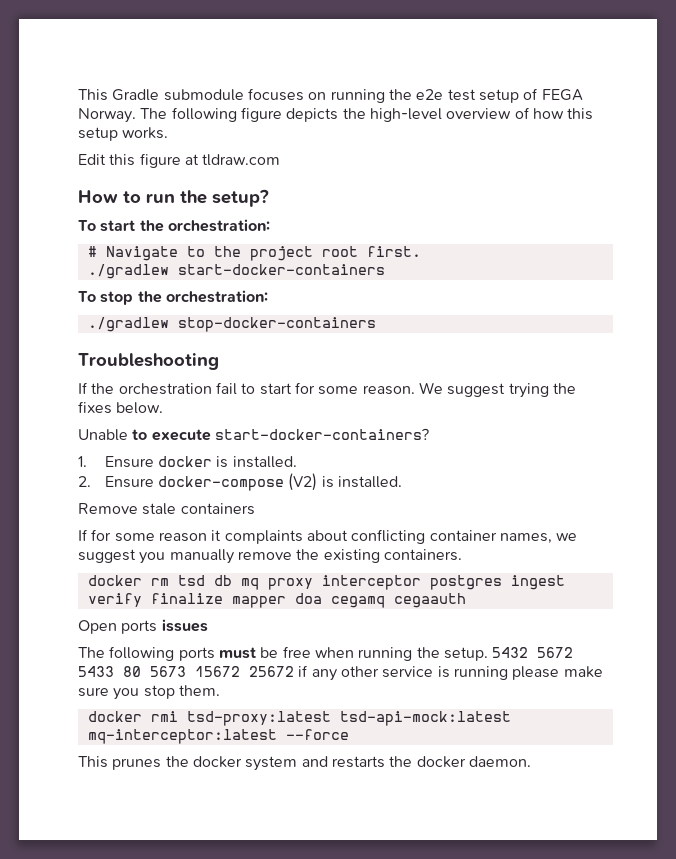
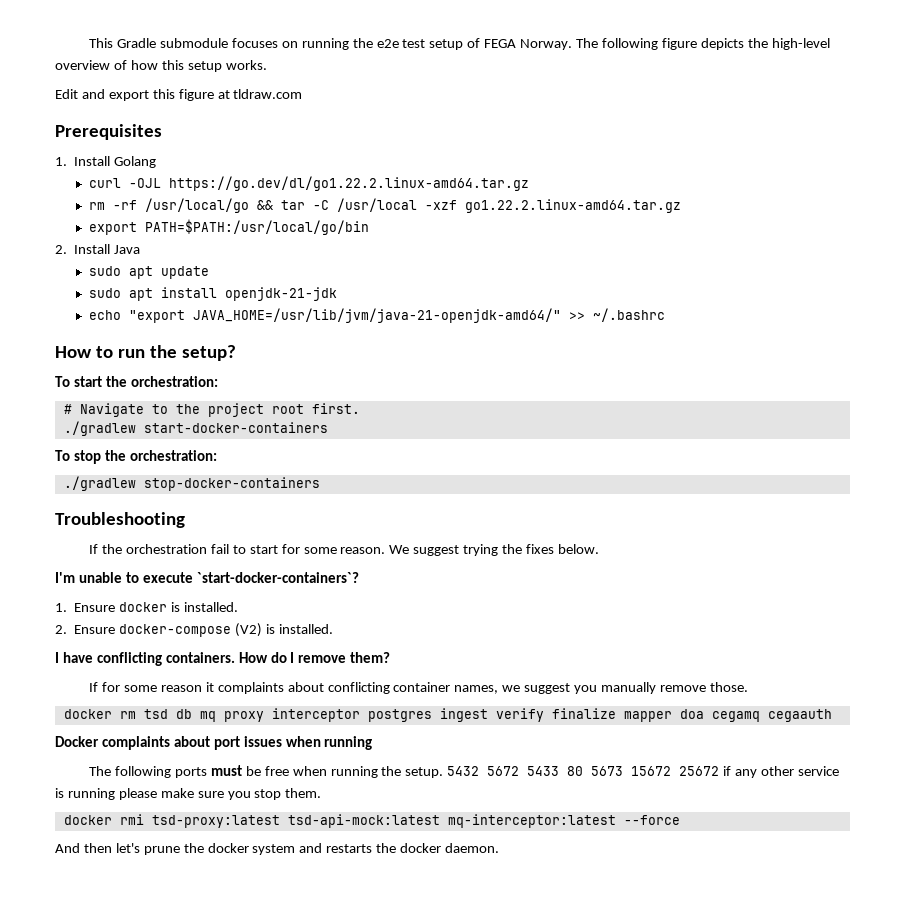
(106, 159) none -> [81,89,149,101] and export
(281, 160) none -> [55,124,162,140] [55,156,157,168] [89,176,530,191] [89,198,682,213] [89,219,370,235] [55,244,141,254] [89,266,210,279] [89,287,338,301] [89,308,666,323] // Prerequisites // 1. Install Golang // curl -OJL https://go.dev/dl/go1.22.2.linux-amd64.tar.gz // rm -rf /usr/local/go && tar -C /usr/local -xzf go1.22.2.linux-amd64.tar.gz // export PATH=$PATH:/usr/local/go/bin // 2. Install Java // sudo apt update // sudo apt install openjdk-21-jdk // echo "export JAVA_HOME=/usr/lib/jvm/java-21-openjdk-amd64/" >> ~/.bashrc
[78,429,128,441] Unable -> [55,572,122,583] I'm unable
[214,428,429,440] start-docker-containers? -> [196,572,359,583] `start-docker-containers`?
[78,503,255,515] Remove stale containers -> [55,652,391,666] I have conflicting containers. How do I remove them?
[296,549,462,563] the existing containers. -> [709,682,748,692] those.
[78,620,158,634] Open ports -> [55,736,240,750] Docker complaints about port
(208, 625) none -> [285,736,373,750] when running
[78,756,162,770] This prunes -> [55,843,180,855] And then let's prune

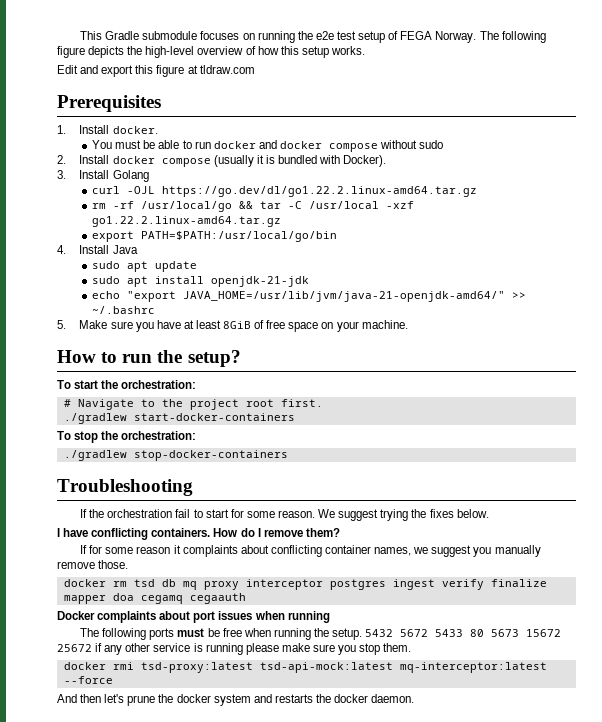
(111, 161) none -> [112,126,158,134] [92,140,444,152] [57,155,387,167] [57,170,110,179] docker. // You must be able to run docker and docker compose without sudo // 2. Install docker compose (usually it is bundled with Docker). // 3. Install
[55,245,67,254] 2. -> [57,245,66,254] 4.
(666, 315) none -> [57,320,408,332] // 5. Make sure you have at least 8GiB of free space on your machine.
[55,572,359,583] [55,602,238,612] [55,623,333,637] // I'm unable to execute `start-docker-containers`? // 1. Ensure docker is installed. // 2. Ensure docker-compose (V2) is installed. -> (489, 513) none

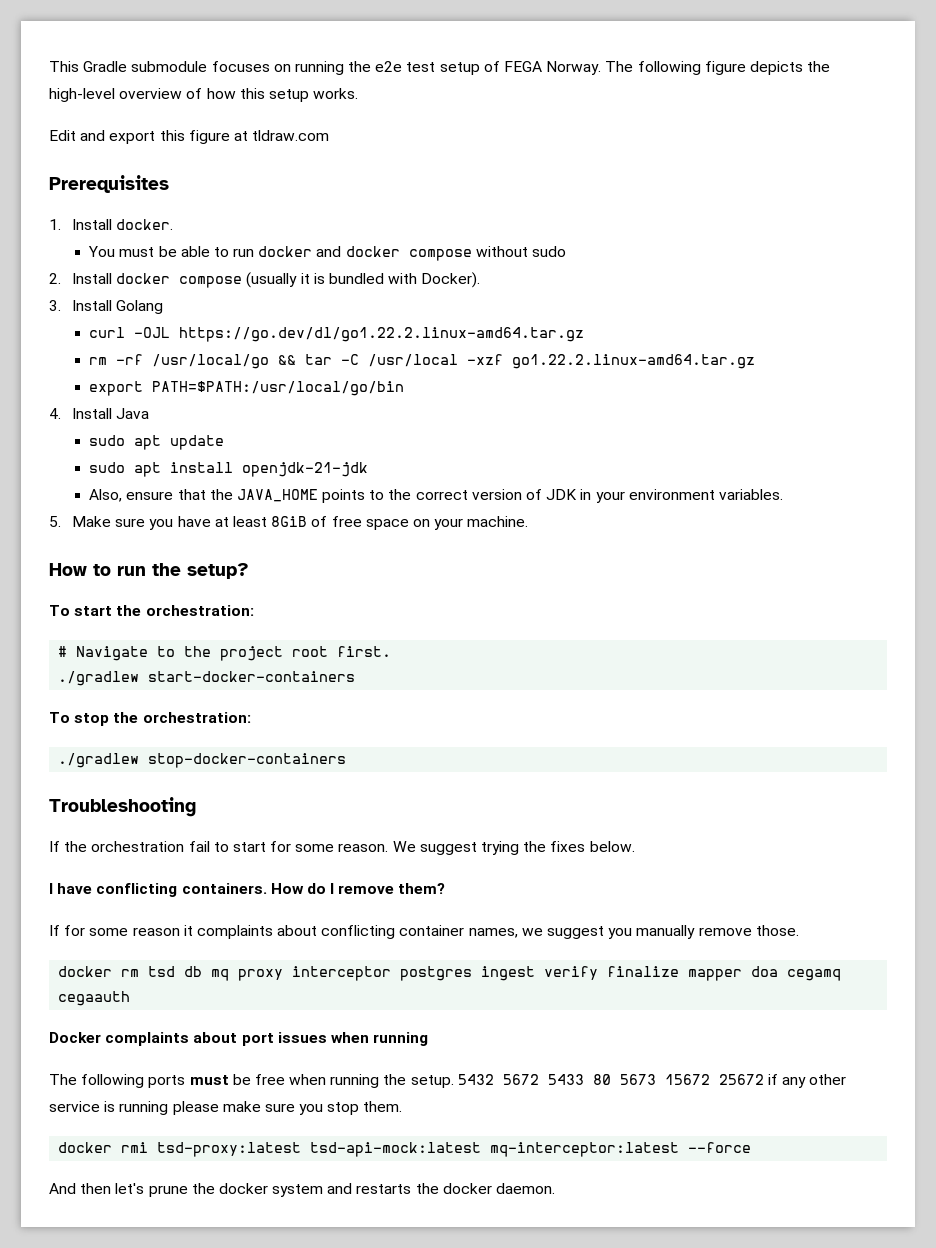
[92,291,527,302] [92,306,156,314] echo "export JAVA_HOME=/usr/lib/jvm/java-21-openjdk-amd64/" >> ~/.bashrc -> [89,489,783,503] Also, ensure that the JAVA_HOME points to the correct version of JDK in your environment variables.

